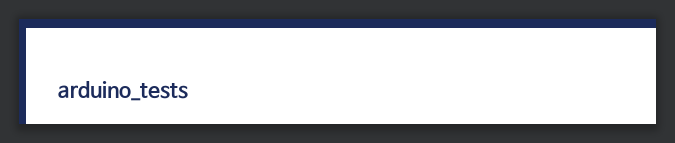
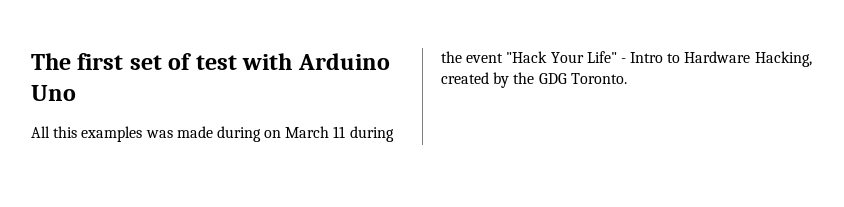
[58,81,188,101] arduino_tests -> [31,53,390,70] [31,85,76,101] [31,126,394,142] [441,51,812,67] [441,72,627,88] The first set of test with Arduino Uno // All this examples was made during on March 11 during the event "Hack Your Life" - Intro to Hardware Hacking, created by the GDG Toronto.

